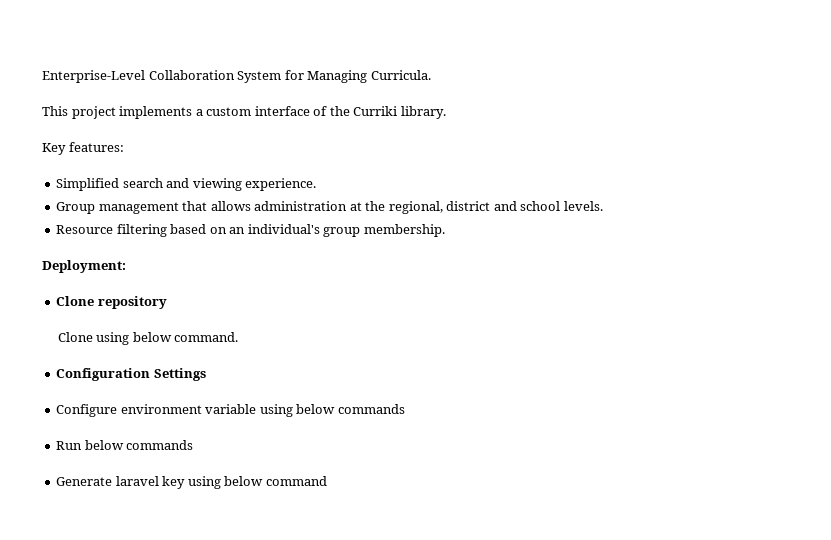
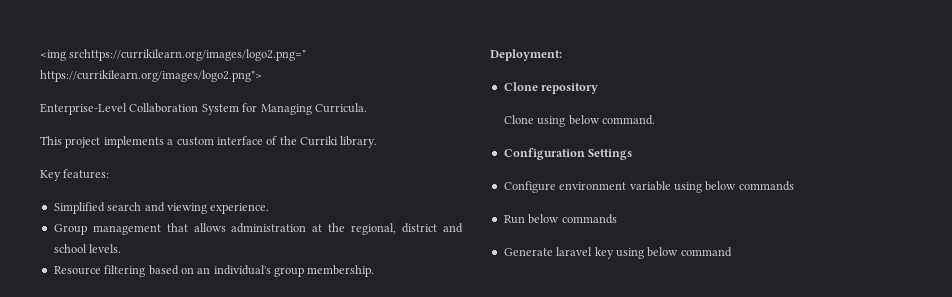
(42, 76) none -> [40,49,307,61] [40,70,262,82] <img srchttps://currikilearn.org/images/logo2.png=" https://currikilearn.org/images/logo2.png"> //

